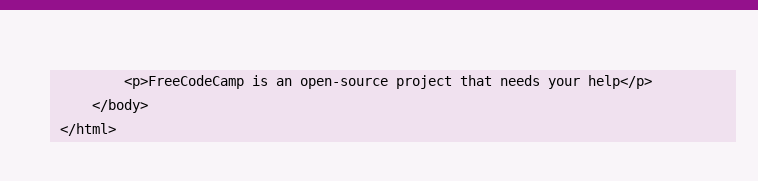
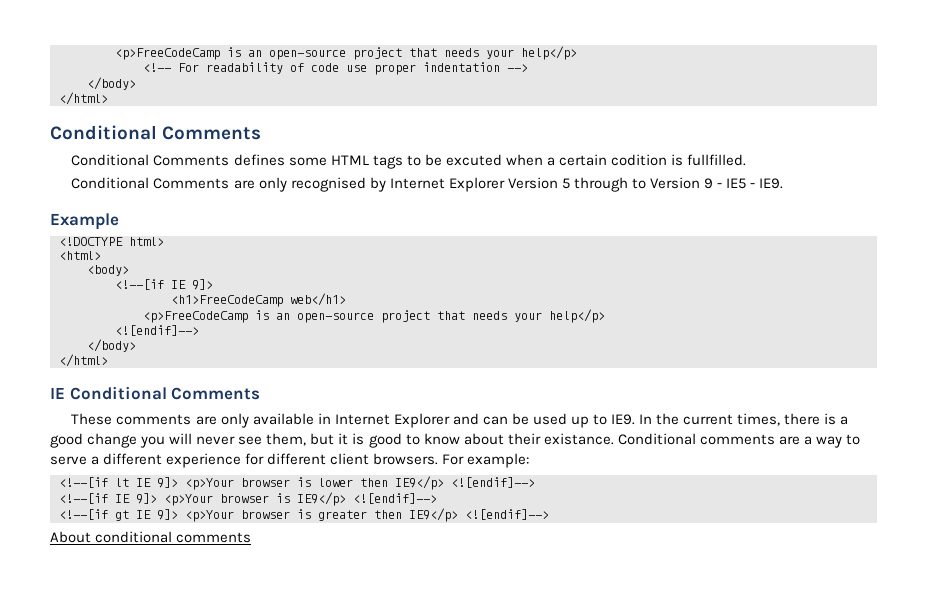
[123,75,652,89] [91,99,148,113] [59,123,116,136] <p>FreeCodeCamp is an open-source project that needs your help</p> // </body> // </html> -> [115,46,577,60] [143,62,528,75] [87,77,136,90] [59,92,108,105] [50,125,262,140] [71,154,747,169] [71,177,784,192] [50,213,119,230] [59,237,164,246] [59,251,101,260] [87,265,129,276] [115,279,213,290] [171,293,346,307] [143,309,605,323] [115,325,199,336] [87,339,136,352] [59,354,108,367] [50,386,261,400] [71,413,849,428] [50,433,861,448] [50,453,530,468] [59,476,535,490] [59,492,437,506] [59,508,549,522] [50,531,252,543] <p>FreeCodeCamp is an open-source project that needs your help</p> // <!-- For readability of code use proper indentation --> // </body> // </html> // Conditional Comments // Conditional Comments defines some HTML tags to be excuted when a certain codition is fullfilled. // Conditional Comments are only recognised by Internet Explorer Version 5 through to Version 9 - IE5 - IE9. // Example // <!DOCTYPE html> // <html> // <body> // <!--[if IE 9]> // <h1>FreeCodeCamp web</h1> // <p>FreeCodeCamp is an open-source project that needs your help</p> // <![endif]--> // </body> // </html> // IE Conditional Comments // These comments are only available in Internet Explorer and can be used up to IE9. In the current times, there is a good change you will never see them, but it is good to know about their existance. Conditional comments are a way to serve a different experience for different client browsers. For example: // <!--[if lt IE 9]> <p>Your browser is lower then IE9</p> <![endif]--> // <!--[if IE 9]> <p>Your browser is IE9</p> <![endif]--> // <!--[if gt IE 9]> <p>Your browser is greater then IE9</p> <![endif]--> // About conditional comments

